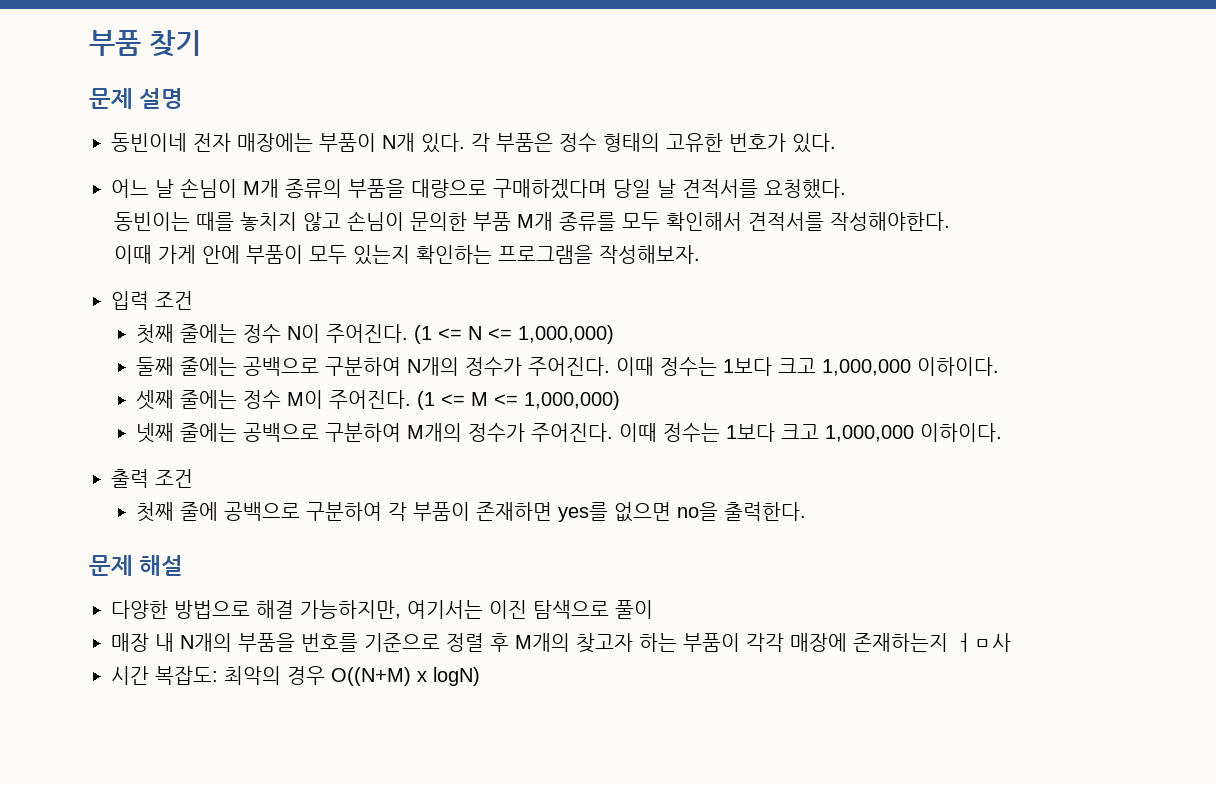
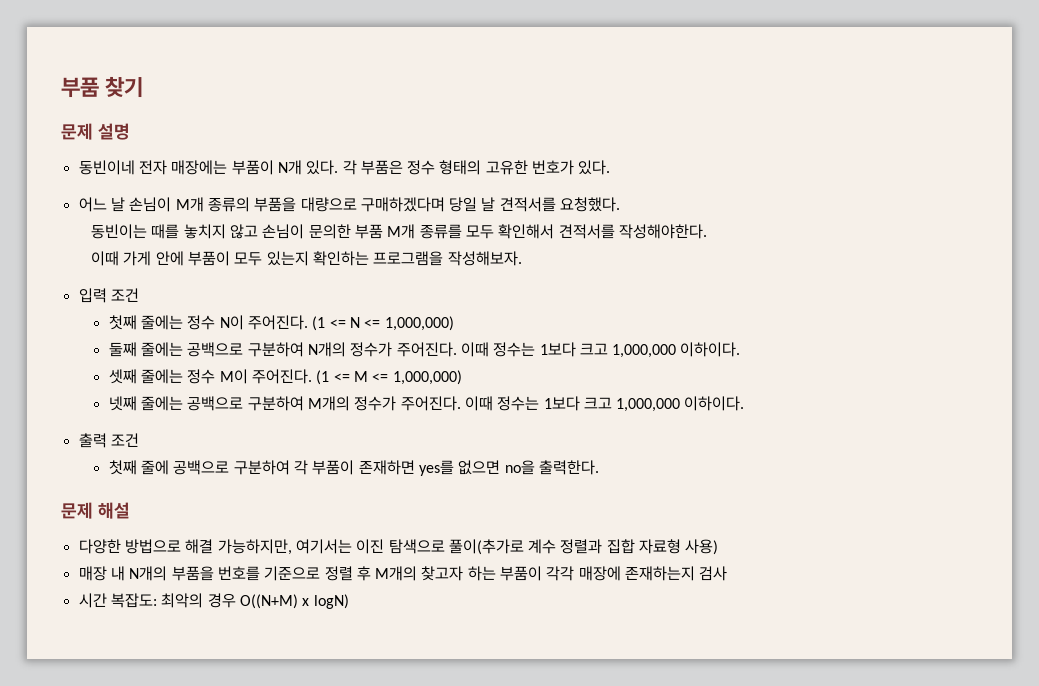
[615,600,653,619] 풀이 -> [448,539,719,555] 풀이(추가로 계수 정렬과 집합 자료형 사용)
[954,633,1011,652] ㅓㅁ사 -> [699,566,728,581] 검사

